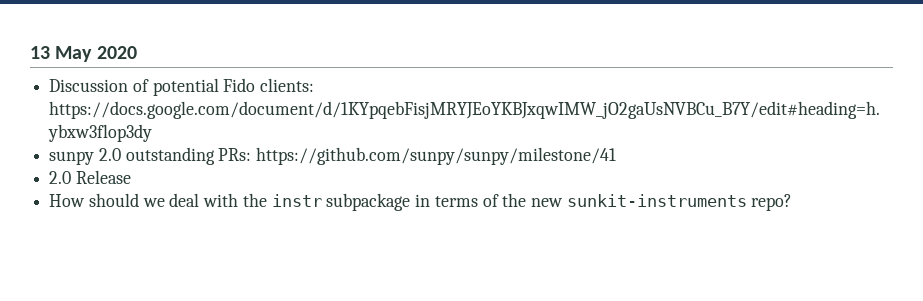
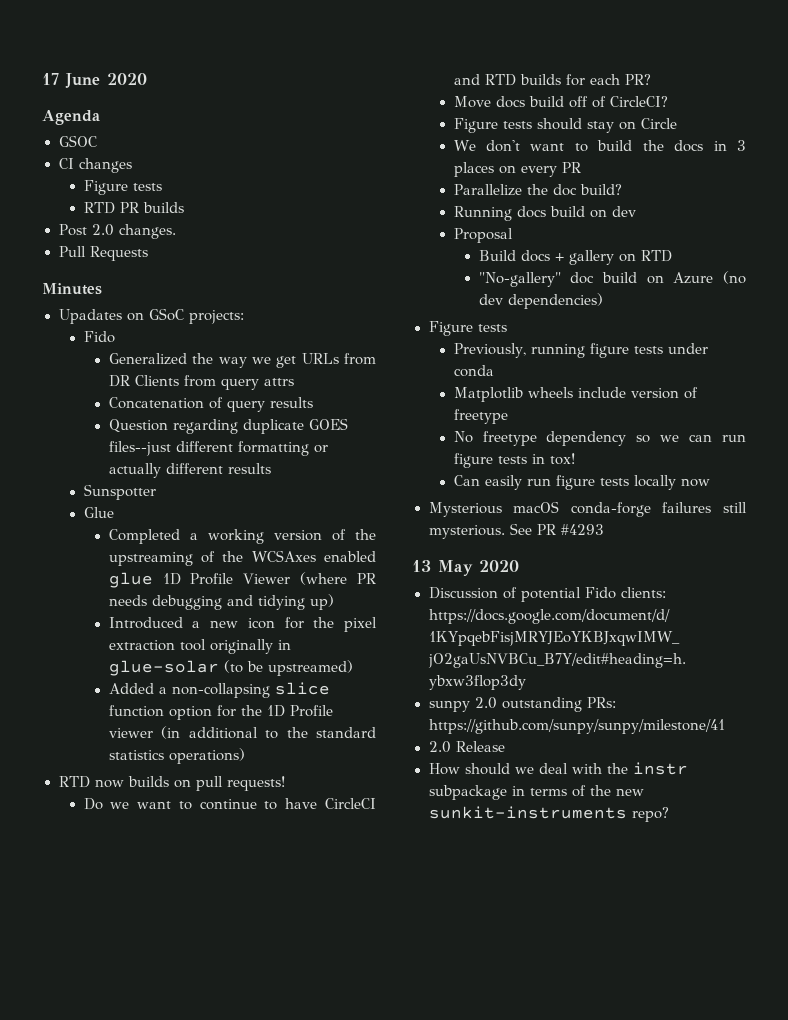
(30, 52) none -> [42,73,147,88] [42,110,100,125] [58,135,97,147] [58,158,132,173] [83,180,162,195] [83,202,184,214] [58,224,176,239] [58,246,148,261] [42,283,102,295] [58,308,244,324] [83,331,115,343] [108,353,377,368] [108,375,294,390] [108,397,313,412] [108,418,348,434] [108,441,328,456] [108,463,271,478] [83,484,156,500] [83,507,114,518] [108,529,377,544] [108,550,377,566] [108,572,376,588] [108,594,334,610] [108,617,377,632] [108,639,291,654] [108,660,353,676] [108,682,330,698] [108,705,333,720] [108,726,376,739] [108,748,245,764] [58,776,285,791] [83,798,377,810] [453,74,651,86] [453,96,668,108] [453,118,677,133] [453,140,746,152] [453,162,581,177] [453,184,622,196] [453,206,636,221] [453,228,513,243] [478,250,672,265] [478,271,746,287] [478,293,603,309] [428,321,507,336] [453,343,708,358] [453,365,494,377] [453,387,698,402] [453,409,508,424] [453,431,746,446] [453,453,575,468] [453,475,710,490] [428,501,747,517] [428,523,604,539] 17 June 2020 // Agenda // GSOC // CI changes // Figure tests // RTD PR builds // Post 2.0 changes. // Pull Requests // Minutes // Upadates on GSoC projects: // Fido // Generalized the way we get URLs from DR Clients from query attrs // Concatenation of query results // Question regarding duplicate GOES files--just different formatting or actually different results // Sunspotter // Glue // Completed a working version of the upstreaming of the WCSAxes enabled glue 1D Profile Viewer (where PR needs debugging and tidying up) // Introduced a new icon for the pixel extraction tool originally in glue-solar (to be upstreamed) // Added a non-collapsing slice function option for the 1D Profile viewer (in additional to the standard statistics operations) // RTD now builds on pull requests! // Do we want to continue to have CircleCI and RTD builds for each PR? // Move docs build off of CircleCI? // Figure tests should stay on Circle // We don't want to build the docs in 3 places on every PR // Parallelize the doc build? // Running docs build on dev // Proposal // Build docs + gallery on RTD // "No-gallery" doc build on Azure (no dev dependencies) // Figure tests // Previously, running figure tests under conda // Matplotlib wheels include version of freetype // No freetype dependency so we can run figure tests in tox! // Can easily run figure tests locally now // Mysterious macOS conda-forge failures still mysterious. See PR #4293 //

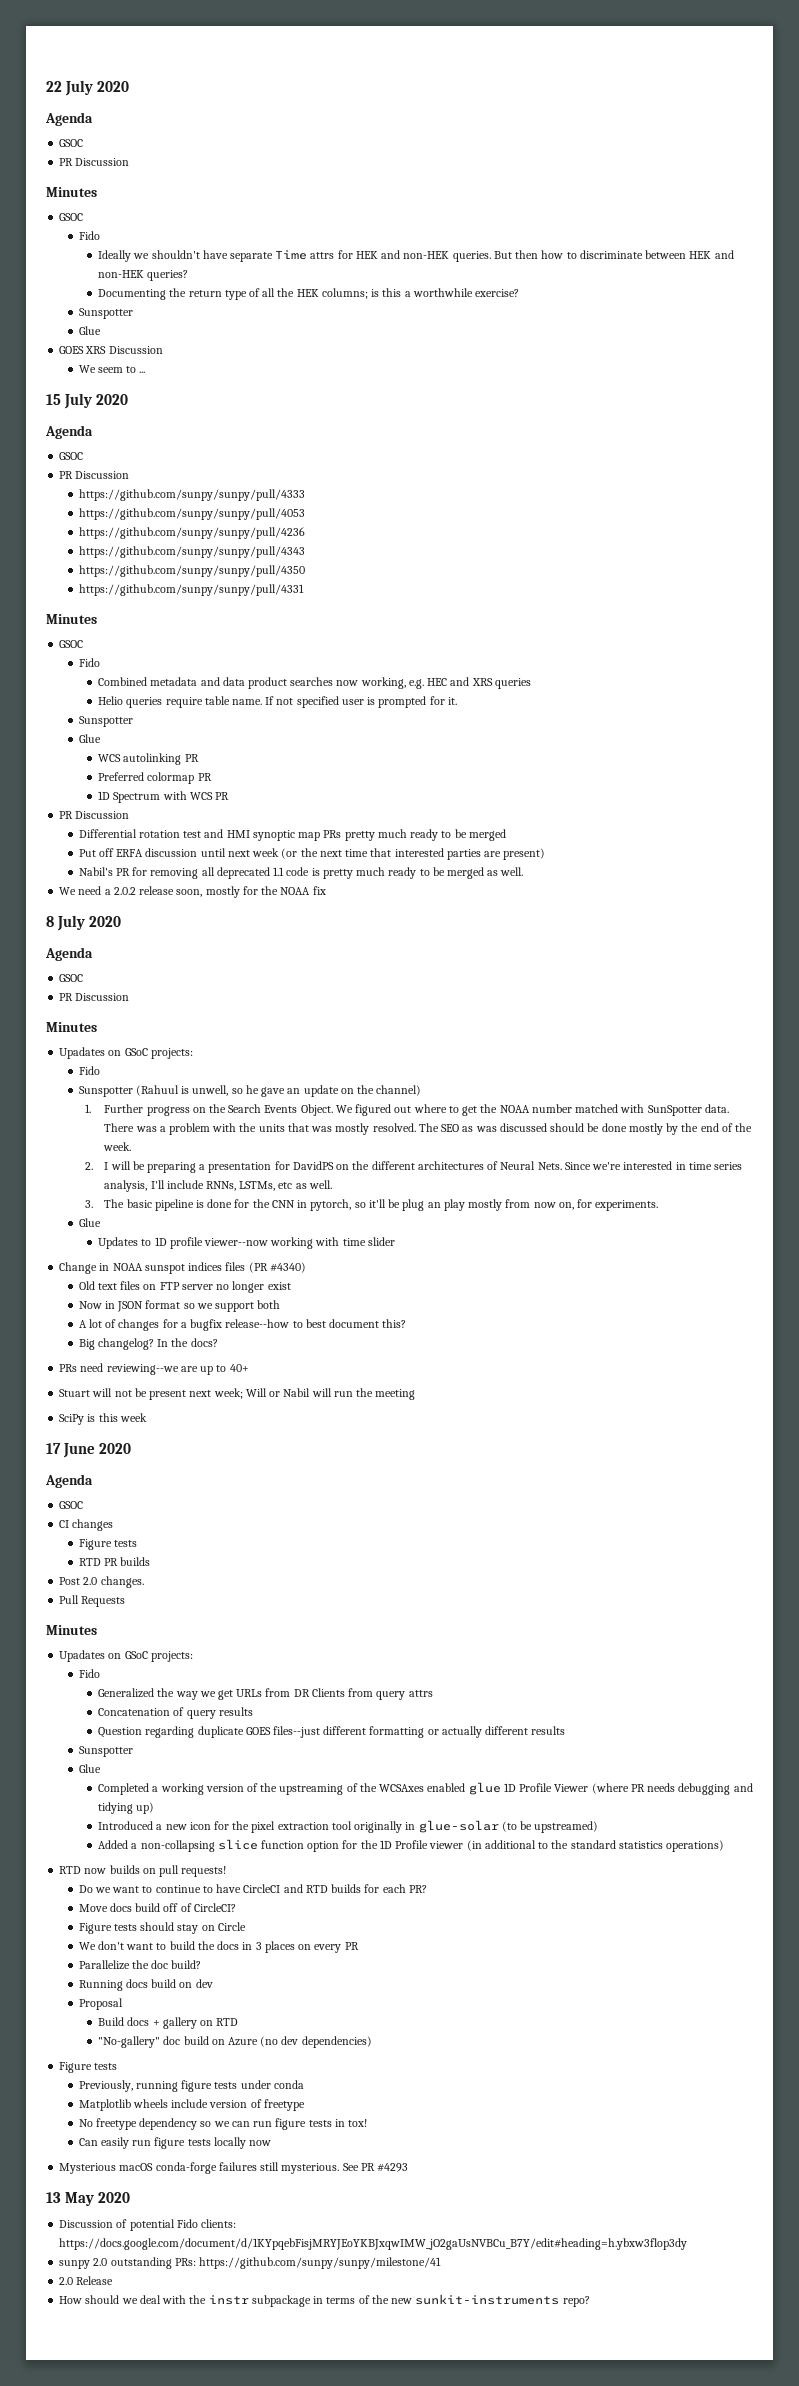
(42, 79) none -> [46,80,130,96] [45,112,93,126] [59,139,84,147] [59,158,130,166] [46,187,97,197] [59,213,84,221] [78,231,100,240] [98,250,734,262] [98,270,189,281] [98,288,520,300] [78,308,133,319] [78,326,101,335] [59,346,163,354] [78,365,146,373] [46,393,129,409] [45,425,93,439] [59,452,84,460] [59,471,130,479] [78,489,305,501] [78,508,305,520] [78,527,305,539] [78,546,305,558] [78,565,305,577] [78,584,304,596] [46,614,97,624] [59,640,84,648] [78,658,100,667] [98,677,531,689] [98,696,457,708] [78,716,133,727] [78,734,101,743] [98,753,199,765] [98,772,212,784] [98,791,230,803] [59,811,130,819] [78,829,506,841] [78,848,546,860] [78,867,524,879] [59,886,326,898] [46,915,122,931] [45,947,93,961] [59,974,84,982] [59,993,130,1001] [46,1022,97,1032] [59,1047,193,1059] [78,1066,100,1075] [78,1085,422,1097] [84,1104,729,1116] [104,1123,753,1135] [103,1142,132,1151] [84,1161,743,1173] [104,1180,332,1192] [84,1199,659,1211] [78,1218,101,1227] [98,1237,395,1249] [59,1262,306,1274] [78,1281,291,1293] [78,1300,281,1312] [78,1319,407,1331] [78,1338,218,1350] [59,1363,249,1375] [59,1388,416,1400] [59,1413,147,1425] 22 July 2020 // Agenda // GSOC // PR Discussion // Minutes // GSOC // Fido // Ideally we shouldn't have separate Time attrs for HEK and non-HEK queries. But then how to discriminate between HEK and non-HEK queries? // Documenting the return type of all the HEK columns; is this a worthwhile exercise? // Sunspotter // Glue // GOES XRS Discussion // We seem to ... // 15 July 2020 // Agenda // GSOC // PR Discussion // https://github.com/sunpy/sunpy/pull/4333 // https://github.com/sunpy/sunpy/pull/4053 // https://github.com/sunpy/sunpy/pull/4236 // https://github.com/sunpy/sunpy/pull/4343 // https://github.com/sunpy/sunpy/pull/4350 // https://github.com/sunpy/sunpy/pull/4331 // Minutes // GSOC // Fido // Combined metadata and data product searches now working, e.g. HEC and XRS queries // Helio queries require table name. If not specified user is prompted for it. // Sunspotter // Glue // WCS autolinking PR // Preferred colormap PR // 1D Spectrum with WCS PR // PR Discussion // Differential rotation test and HMI synoptic map PRs pretty much ready to be merged // Put off ERFA discussion until next week (or the next time that interested parties are present) // Nabil's PR for removing all deprecated 1.1 code is pretty much ready to be merged as well. // We need a 2.0.2 release soon, mostly for the NOAA fix // 8 July 2020 // Agenda // GSOC // PR Discussion // Minutes // Upadates on GSoC projects: // Fido // Sunspotter (Rahuul is unwell, so he gave an update on the channel) // 1. Further progress on the Search Events Object. We figured out where to get the NOAA number matched with SunSpotter data. There was a problem with the units that was mostly resolved. The SEO as was discussed should be done mostly by the end of the week. // 2. I will be preparing a presentation for DavidPS on the different architectures of Neural Nets. Since we're interested in time series analysis, I'll include RNNs, LSTMs, etc as well. // 3. The basic pipeline is done for the CNN in pytorch, so it'll be plug an play mostly from now on, for experiments. // Glue // Updates to 1D profile viewer--now working with time slider // Change in NOAA sunspot indices files (PR #4340) // Old text files on FTP server no longer exist // Now in JSON format so we support both // A lot of changes for a bugfix release--how to best document this? // Big changelog? In the docs? // PRs need reviewing--we are up to 40+ // Stuart will not be present next week; Will or Nabil will run the meeting // SciPy is this week //

